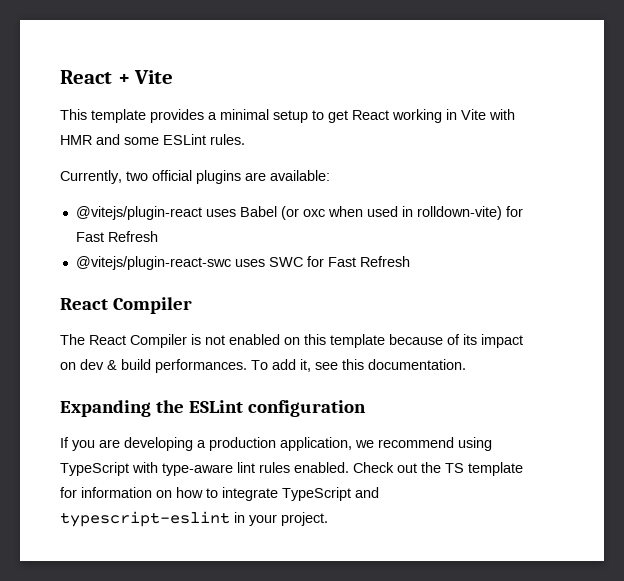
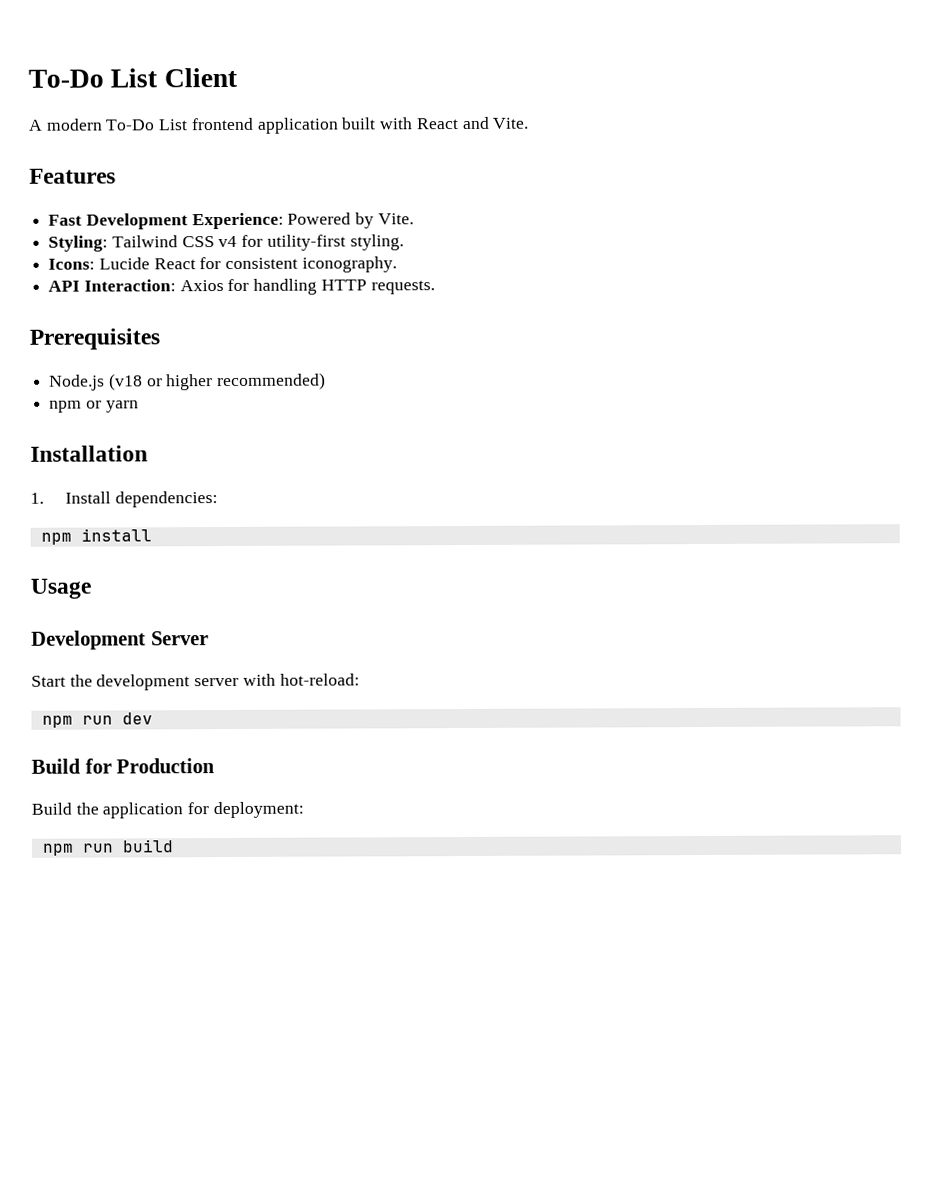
[60,70,174,84] [60,109,515,123] [60,134,245,145] [60,170,330,184] [75,206,523,220] [75,231,158,242] [75,256,410,270] [60,297,192,314] [60,334,523,348] [60,359,466,373] [60,400,366,417] [60,437,492,451] [60,462,523,476] [60,487,379,501] [60,511,328,527] React + Vite // This template provides a minimal setup to get React working in Vite with HMR and some ESLint rules. // Currently, two official plugins are available: // @vitejs/plugin-react uses Babel (or oxc when used in rolldown-vite) for Fast Refresh // @vitejs/plugin-react-swc uses SWC for Fast Refresh // React Compiler // The React Compiler is not enabled on this template because of its impact on dev & build performances. To add it, see this documentation. // Expanding the ESLint configuration // If you are developing a production application, we recommend using TypeScript with type-aware lint rules enabled. Check out the TS template for information on how to integrate TypeScript and typescript-eslint in your project. -> [28,67,238,88] [28,116,530,134] [29,168,116,184] [48,212,414,230] [48,234,404,252] [48,256,397,273] [48,278,435,295] [29,328,160,350] [49,372,327,391] [49,400,139,413] [30,445,148,462] [30,491,218,508] [40,528,152,545] [30,578,91,599] [31,630,209,650] [31,673,360,691] [41,712,153,728] [31,758,216,774] [31,801,304,819] [42,839,174,856] To-Do List Client // A modern To-Do List frontend application built with React and Vite. // Features // Fast Development Experience: Powered by Vite. // Styling: Tailwind CSS v4 for utility-first styling. // Icons: Lucide React for consistent iconography. // API Interaction: Axios for handling HTTP requests. // Prerequisites // Node.js (v18 or higher recommended) // npm or yarn // Installation // 1. Install dependencies: // npm install // Usage // Development Server // Start the development server with hot-reload: // npm run dev // Build for Production // Build the application for deployment: // npm run build

